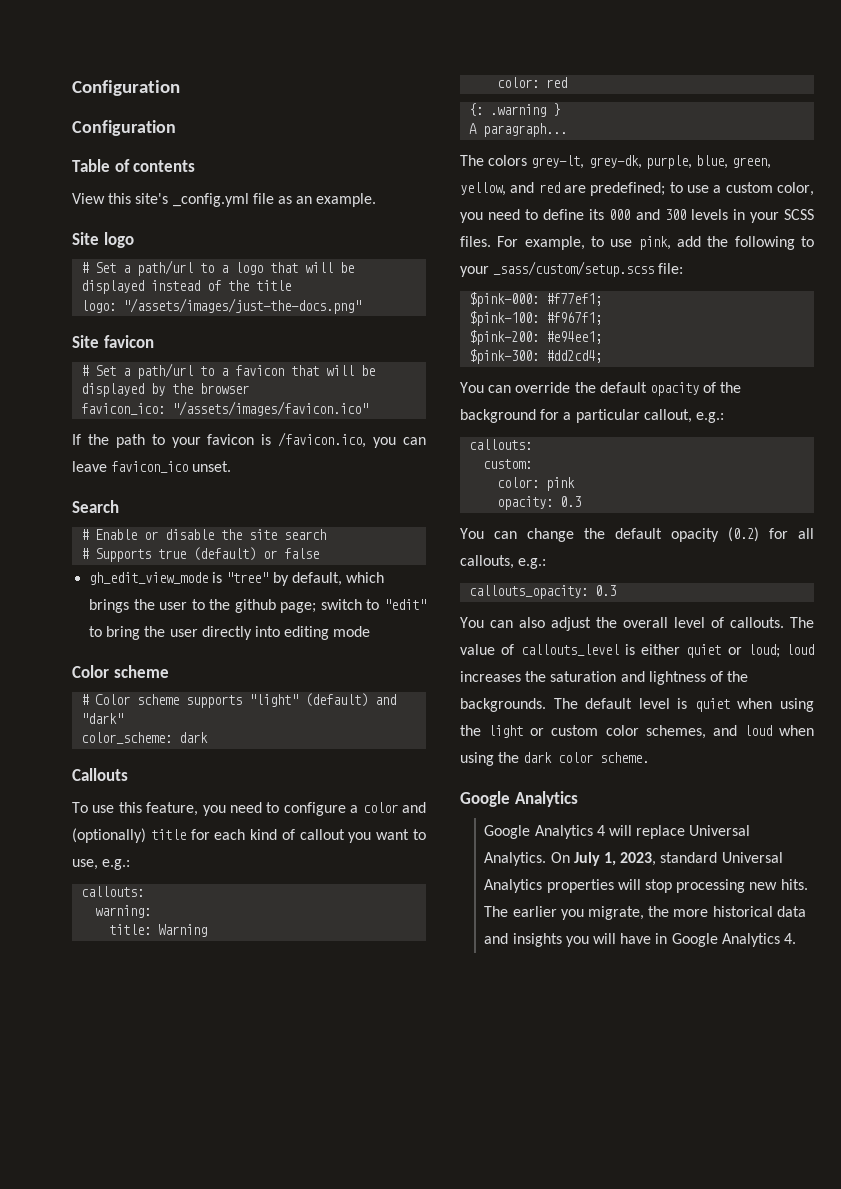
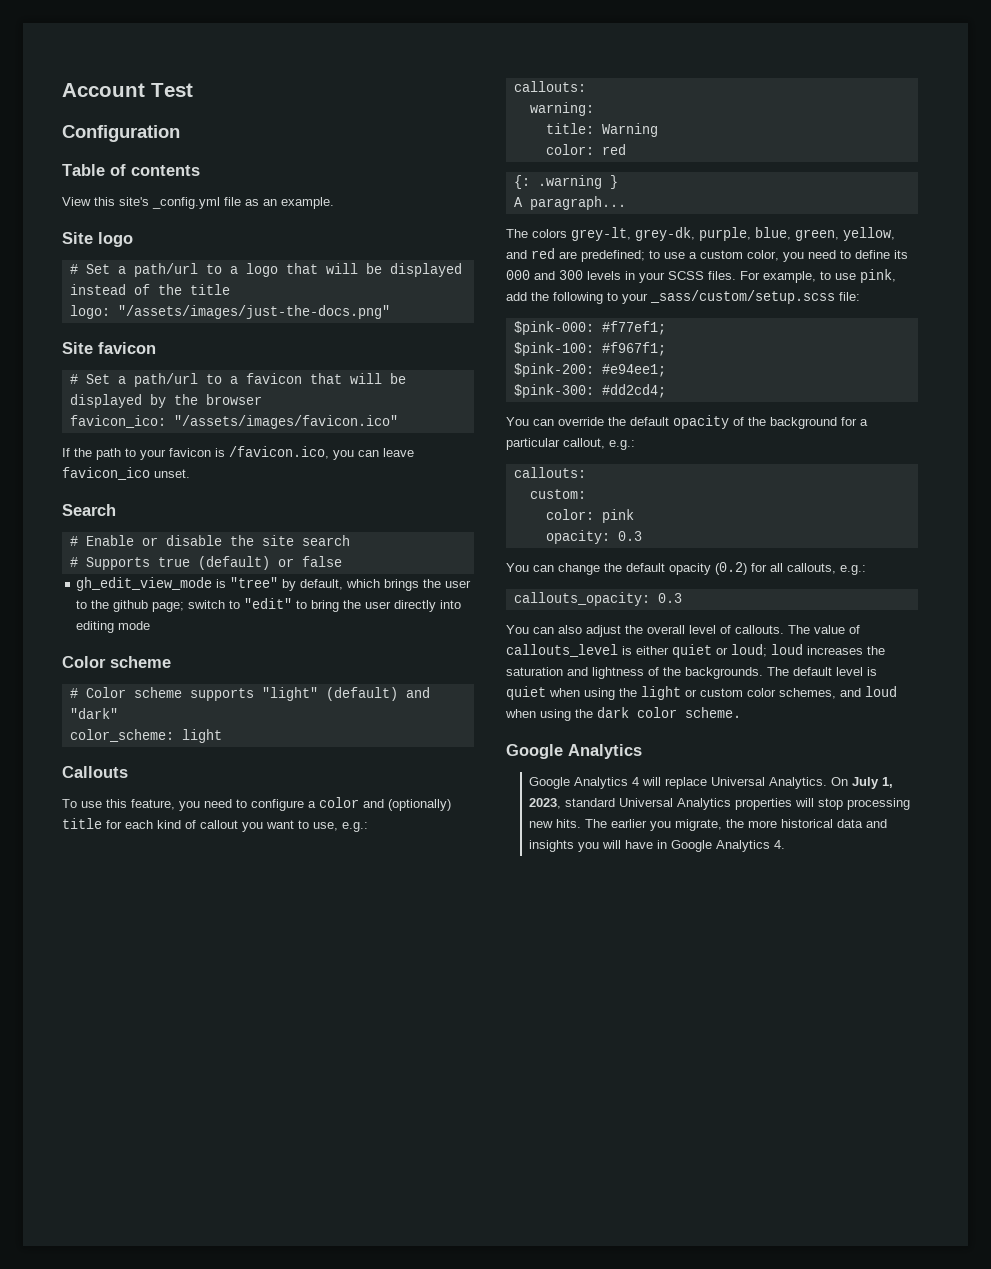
[72,80,180,96] Configuration -> [62,83,193,97] Account Test
[179,732,209,743] dark -> [181,729,222,743] light

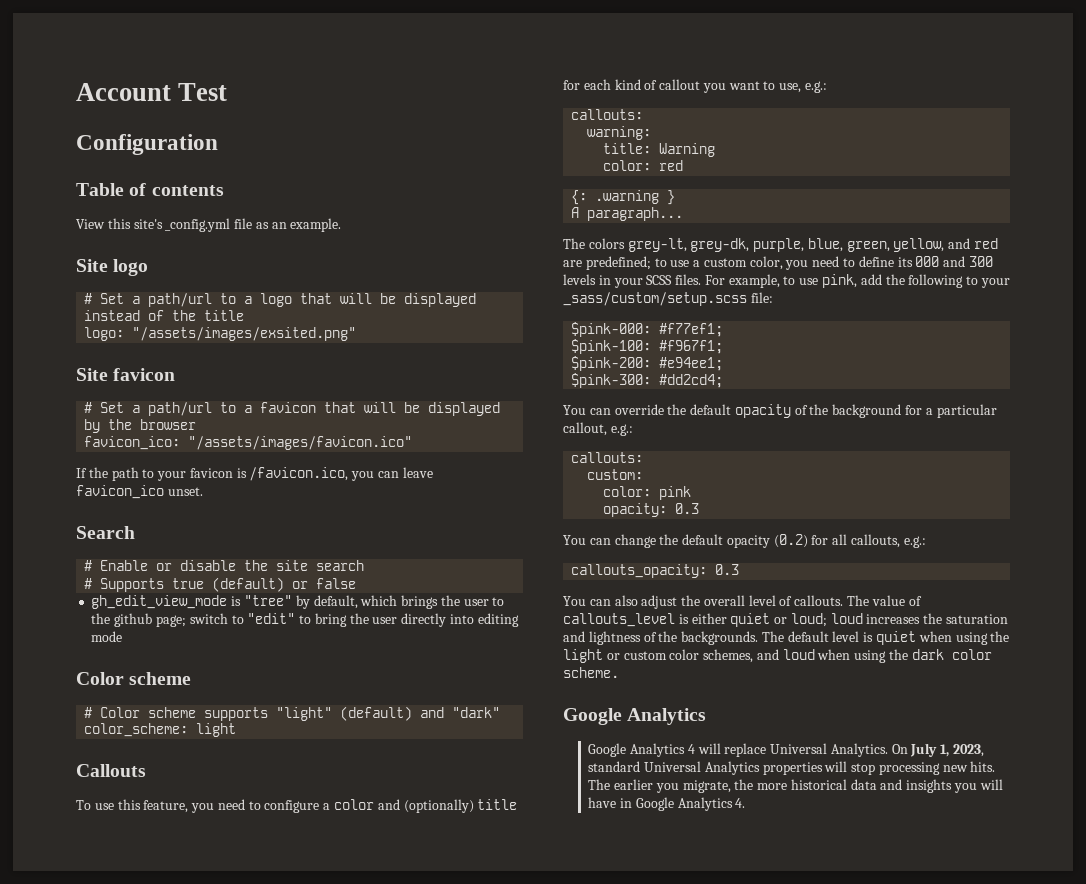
[117,305,390,319] "/assets/images/just-the-docs.png" -> [132,327,357,341] "/assets/images/exsited.png"

